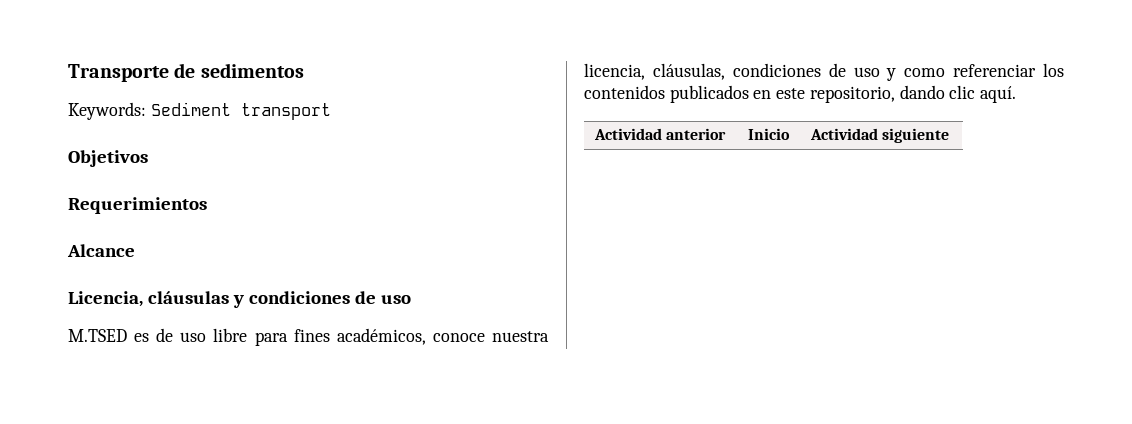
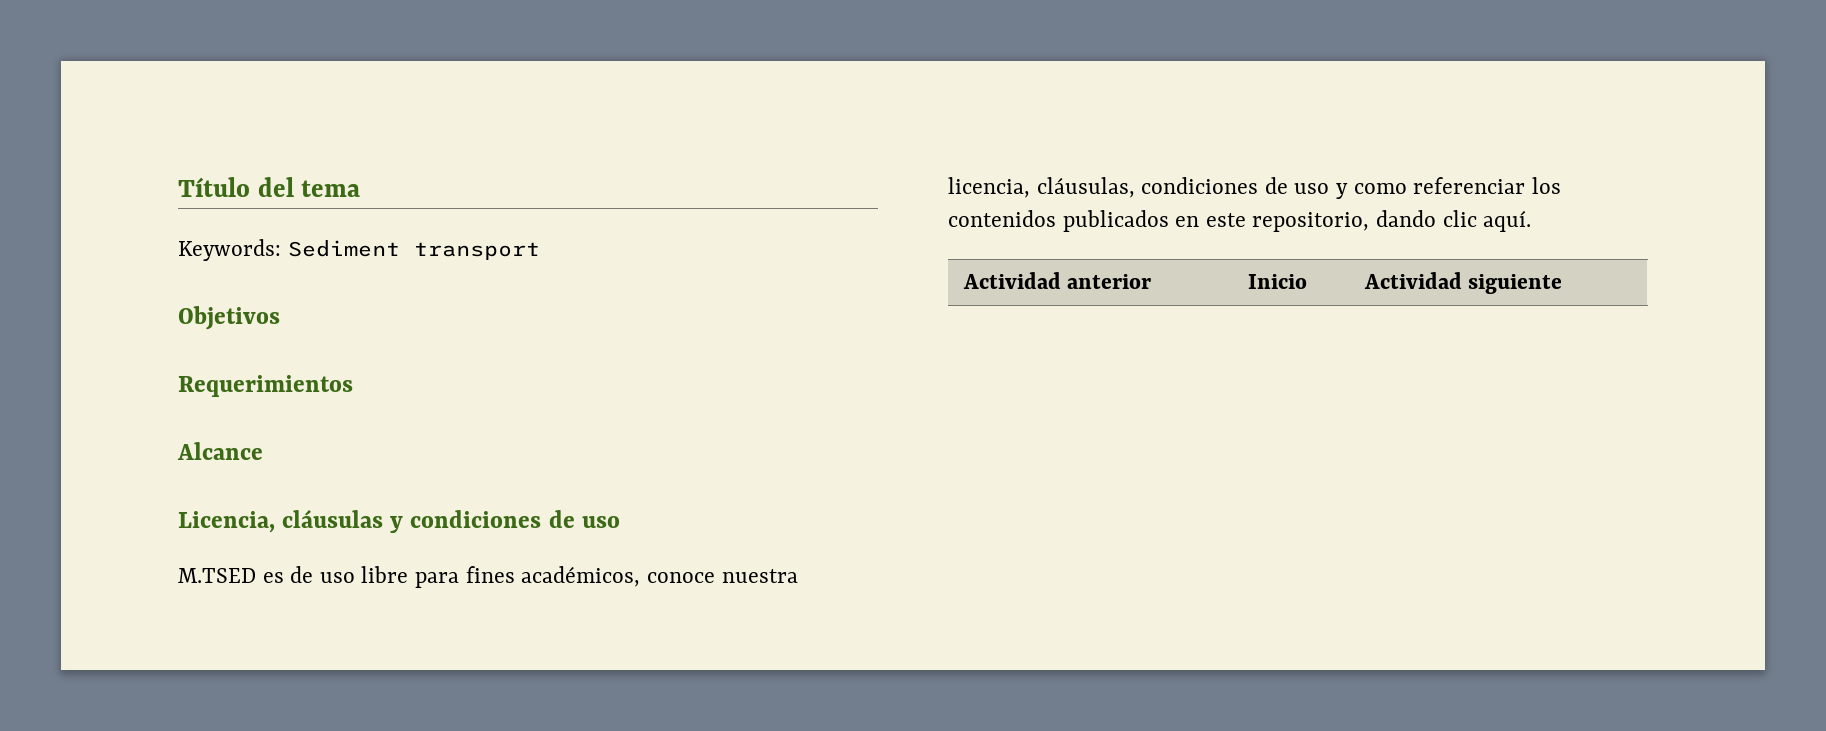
[68,63,304,82] Transporte de sedimentos -> [178,177,361,197] Título del tema

